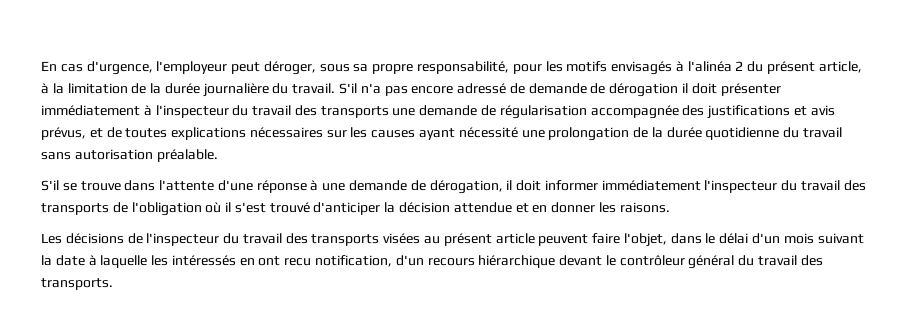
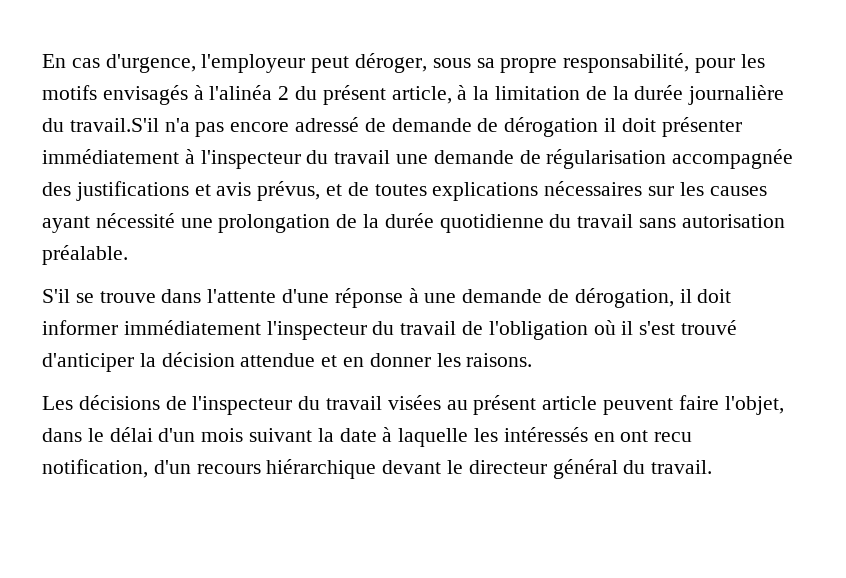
[292,83,358,94] travail. S'il -> [69,118,159,132] travail.S'il
[294,105,389,118] des transports -> (391, 157) none
[843,180,866,191] [41,203,109,215] des transports -> (457, 328) none
[285,233,380,246] des transports -> (383, 403) none
[619,255,685,266] contrôleur -> [468,460,547,474] directeur
[758,255,823,266] [41,278,113,290] travail des transports. -> [651,460,713,474] travail.

